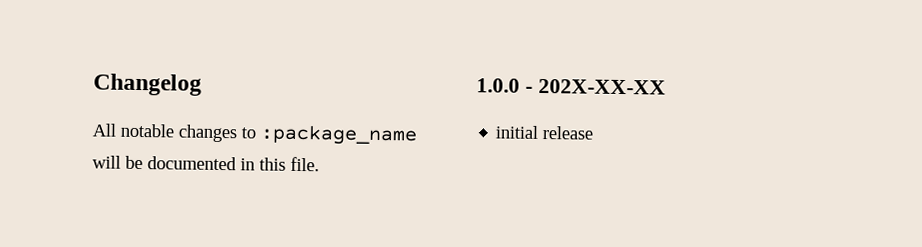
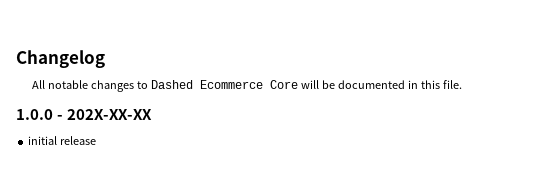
[260,124,417,146] :package_name -> [151,80,299,89] Dashed Ecommerce Core

